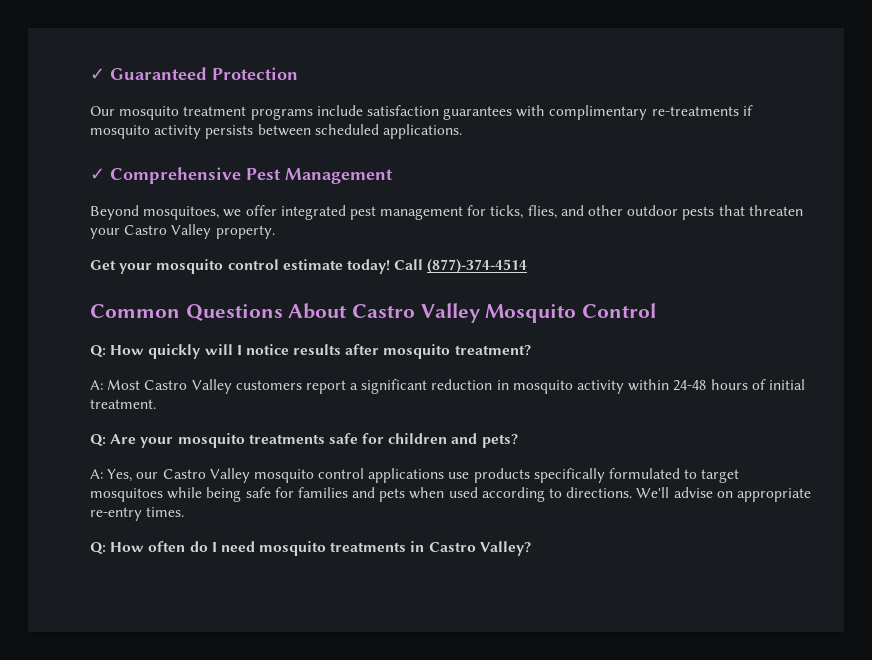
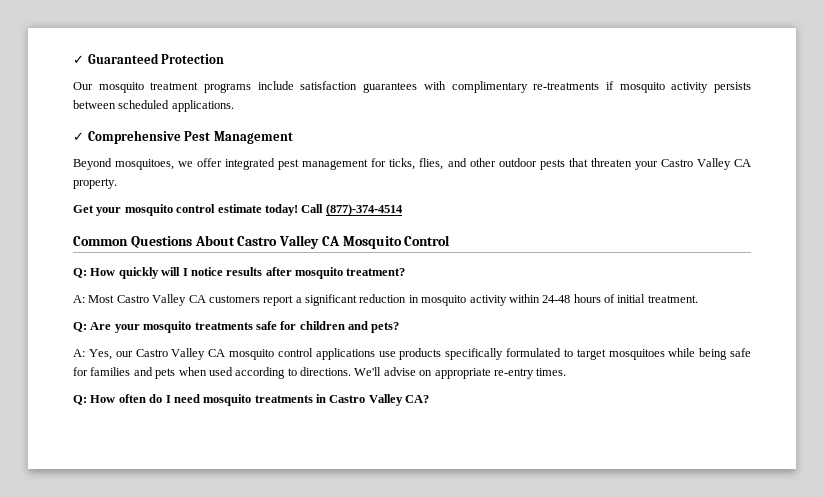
(212, 231) none -> [733,159,751,167] CA
(480, 313) none -> [321,236,340,246] CA
(232, 386) none -> [188,295,206,303] CA
(250, 475) none -> [208,349,226,357] CA
[479,541,531,556] Valley? -> [368,394,430,406] Valley CA?

